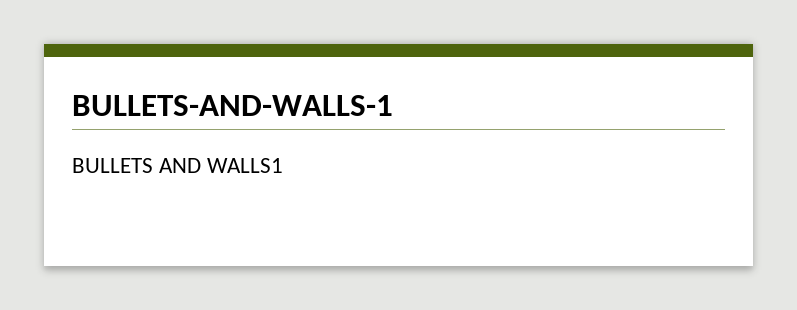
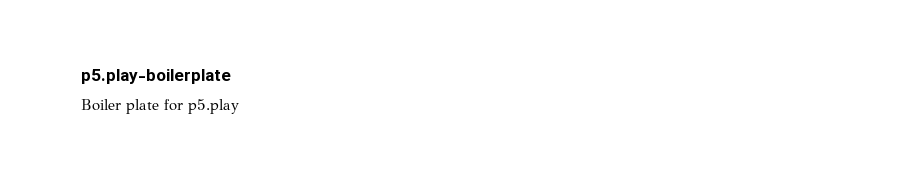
[72,95,393,116] [72,158,284,173] BULLETS-AND-WALLS-1 // BULLETS AND WALLS1 -> [81,69,231,84] [81,99,239,114] p5.play-boilerplate // Boiler plate for p5.play

